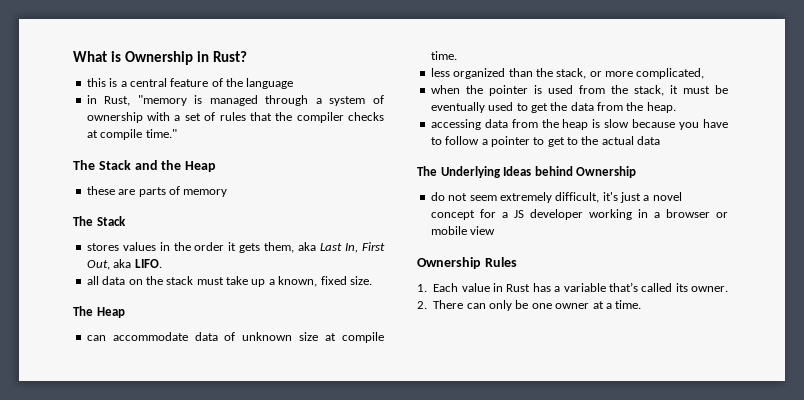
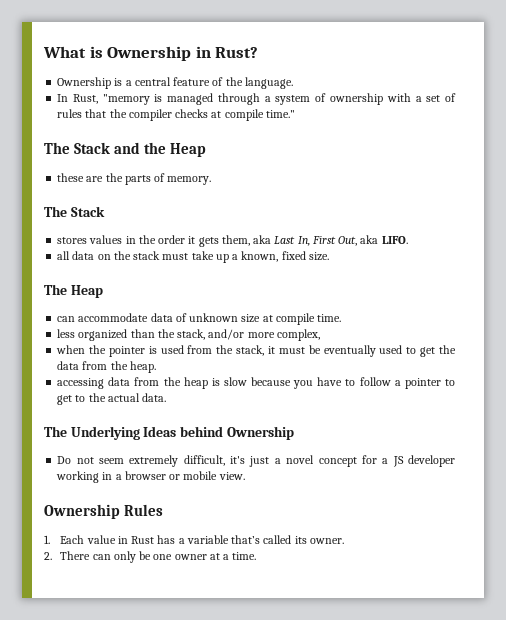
[86,78,106,87] this -> [57,77,112,89] Ownership
[246,78,294,89] [86,95,97,104] language // in -> [244,77,293,89] [57,94,69,102] language. // In
(136, 192) none -> [105,173,123,182] the
[183,189,228,197] memory -> [167,176,212,185] memory.
[589,68,705,79] or more complicated, -> [208,329,320,341] and/or more complex,
[637,136,661,145] data -> [142,393,167,402] data.
[430,192,445,201] do -> [57,456,72,464] Do
[470,226,496,235] view -> [218,472,245,480] view.

